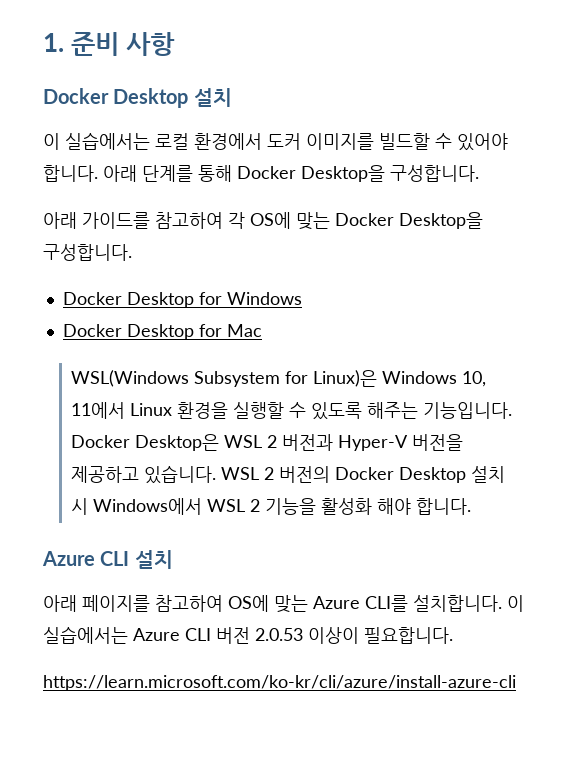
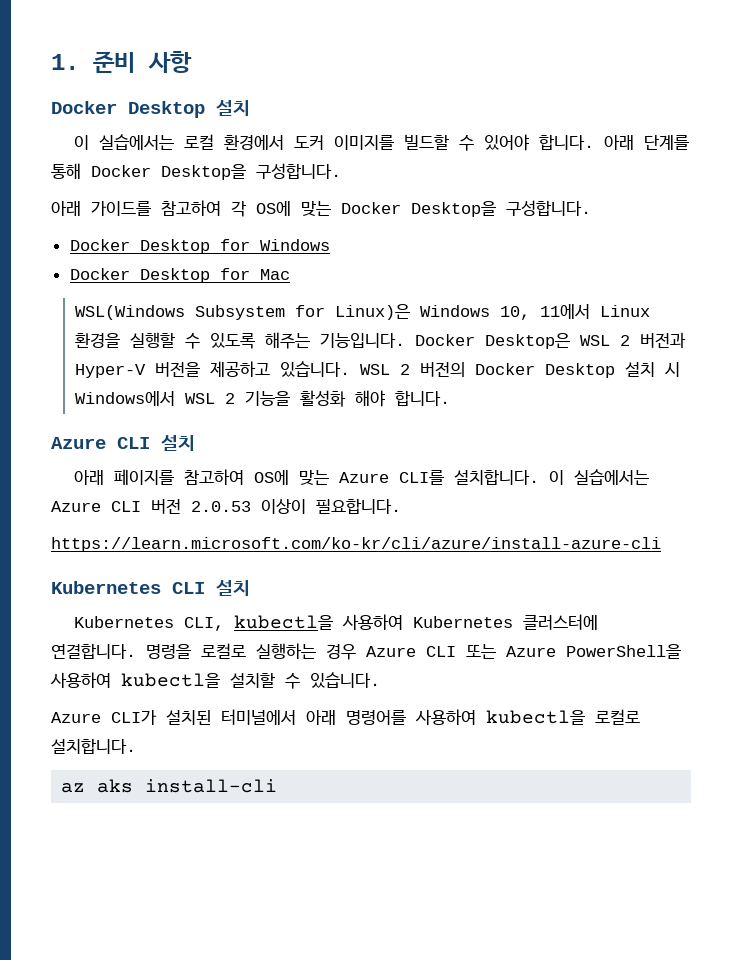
(516, 683) none -> [51,580,250,596] [74,614,599,631] [51,643,681,660] [50,672,380,689] [51,709,640,725] [51,738,136,754] [61,779,278,793] // Kubernetes CLI 설치 // Kubernetes CLI, kubectl을 사용하여 Kubernetes 클러스터에 연결합니다. 명령을 로컬로 실행하는 경우 Azure CLI 또는 Azure PowerShell을 사용하여 kubectl을 설치할 수 있습니다. // Azure CLI가 설치된 터미널에서 아래 명령어를 사용하여 kubectl을 로컬로 설치합니다. // az aks install-cli

